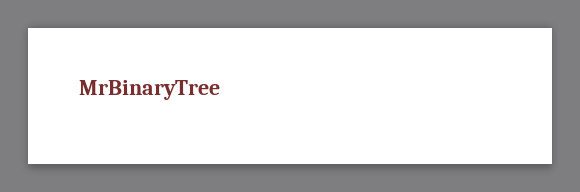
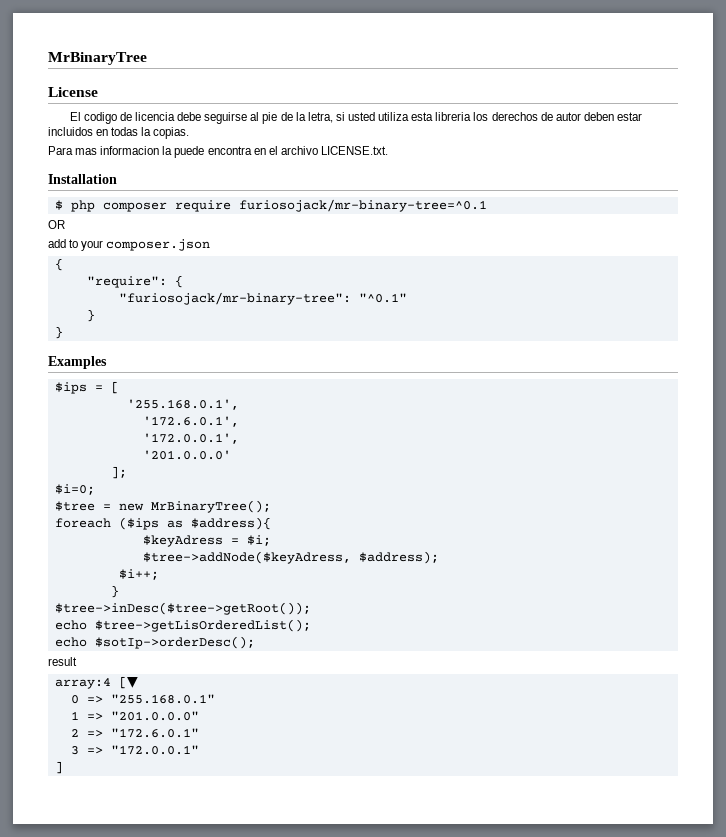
(220, 90) none -> [48,87,98,97] [69,112,642,124] [48,127,190,139] [48,146,388,158] [48,174,117,184] [54,199,487,212] [48,220,65,229] [48,239,211,251] [54,258,63,271] [86,275,183,288] [118,292,407,305] [86,309,95,322] [54,326,63,339] [48,356,107,369] [54,381,119,394] [126,399,239,410] [142,416,239,427] [142,433,239,444] [142,450,231,460] [110,466,127,479] [54,484,95,495] [54,500,271,513] [54,517,271,530] [142,535,271,547] [142,551,439,564] [118,569,159,580] [110,585,119,598] [54,602,311,615] [54,619,311,632] [54,636,255,649] [48,657,77,666] [54,676,138,689] [70,694,215,704] [70,711,199,721] [70,728,199,738] [70,745,199,755] [54,761,63,774] // License // El codigo de licencia debe seguirse al pie de la letra, si usted utiliza esta libreria los derechos de autor deben estar incluidos en todas la copias. // Para mas informacion la puede encontra en el archivo LICENSE.txt. // Installation // $ php composer require furiosojack/mr-binary-tree=^0.1 // OR // add to your composer.json // { // "require": { // "furiosojack/mr-binary-tree": "^0.1" // } // } // Examples // $ips = [ // '255.168.0.1', // '172.6.0.1', // '172.0.0.1', // '201.0.0.0' // ]; // $i=0; // $tree = new MrBinaryTree(); // foreach ($ips as $address){ // $keyAdress = $i; // $tree->addNode($keyAdress, $address); // $i++; // } // $tree->inDesc($tree->getRoot()); // echo $tree->getLisOrderedList(); // echo $sotIp->orderDesc(); // result // array:4 [▼ // 0 => "255.168.0.1" // 1 => "201.0.0.0" // 2 => "172.6.0.1" // 3 => "172.0.0.1" // ]

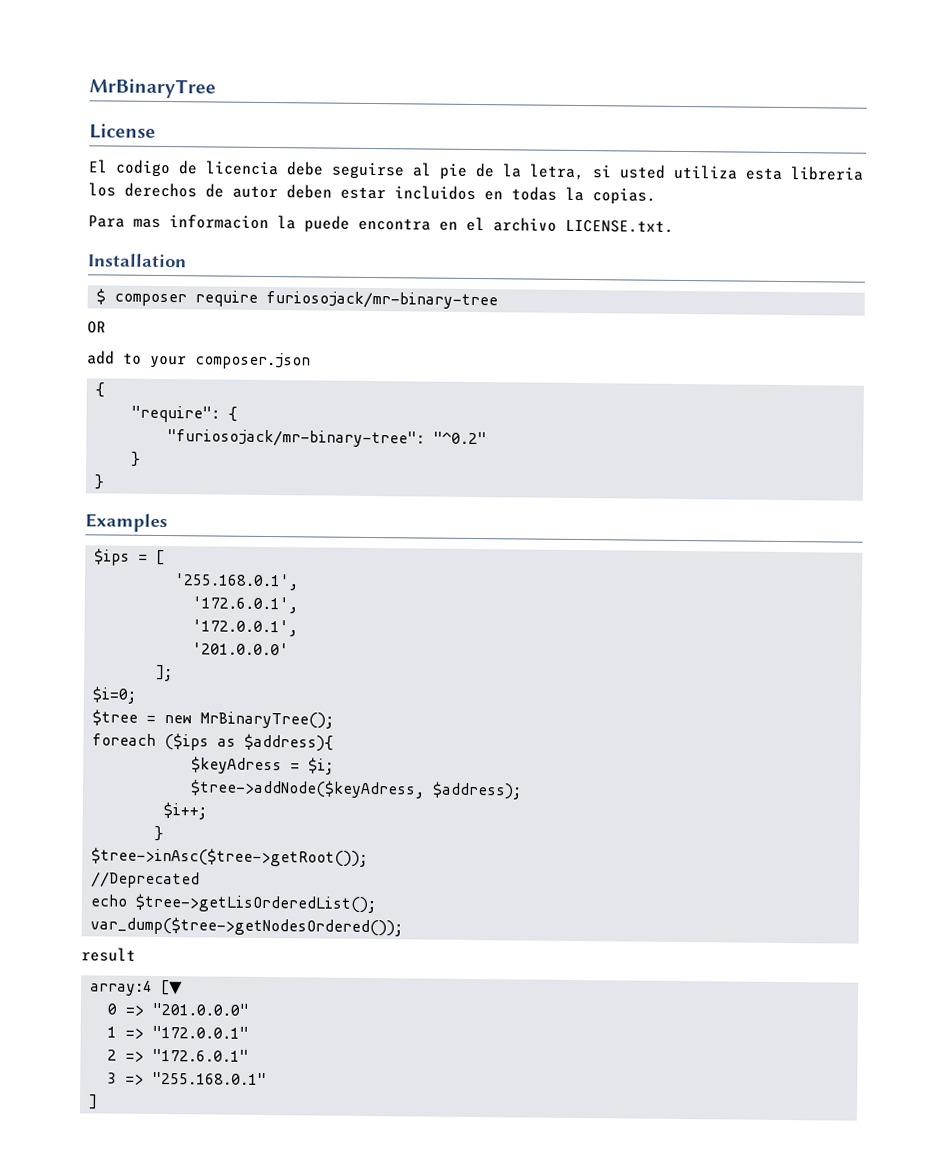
[70,200,95,212] php -> (107, 296) none
[238,199,487,212] furiosojack/mr-binary-tree=^0.1 -> [266,291,499,310] furiosojack/mr-binary-tree
[358,293,407,303] "^0.1" -> [433,431,488,445] "^0.2"
[54,602,311,615] $tree->inDesc($tree->getRoot()); -> [91,847,369,868] [91,871,201,889] $tree->inAsc($tree->getRoot()); // //Deprecated
[54,636,255,649] echo $sotIp->orderDesc(); -> [90,916,404,937] var_dump($tree->getNodesOrdered());
[110,694,215,704] "255.168.0.1" -> [152,1002,250,1016] "201.0.0.0"
[110,711,199,721] "201.0.0.0" -> [152,1025,250,1039] "172.0.0.1"
[110,745,199,755] "172.0.0.1" -> [152,1071,268,1086] "255.168.0.1"

